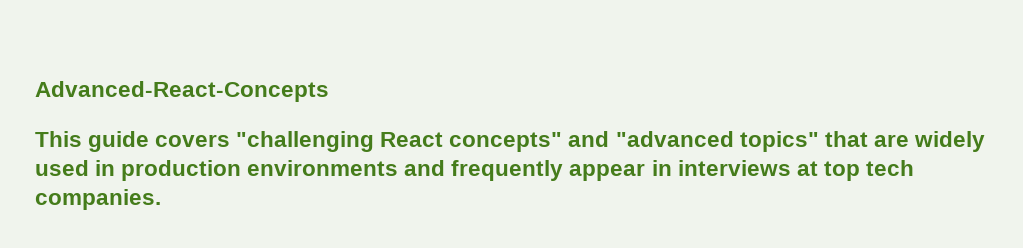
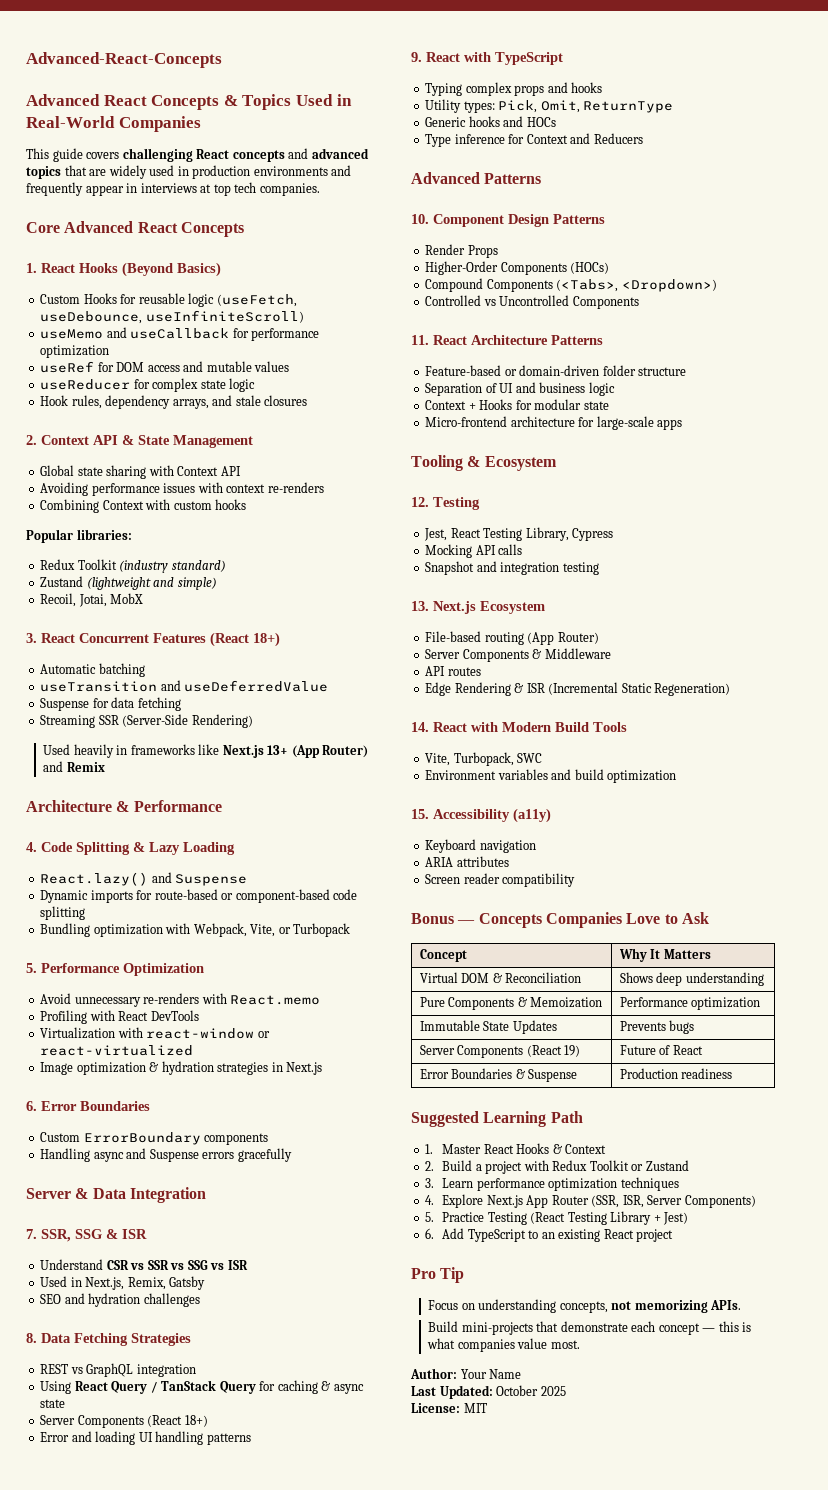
[35,131,819,152] This guide covers "challenging React concepts" and "advanced topics" -> [26,94,352,110] [26,116,201,132] [26,148,369,162] [26,166,61,179] Advanced React Concepts & Topics Used in Real-World Companies // This guide covers challenging React concepts and advanced topics
(161, 199) none -> [26,221,244,237] [26,262,221,277] [40,293,297,307] [40,310,304,324] [40,327,320,341] [40,345,110,358] [40,361,290,373] [40,378,256,392] [40,395,308,409] [26,435,253,448] [40,465,241,479] [40,482,324,496] [40,499,247,513] [26,529,132,543] [40,559,226,573] [40,576,217,590] [40,593,144,607] [26,632,280,647] [40,663,145,677] [40,680,329,692] [40,697,181,711] [40,714,253,728] [43,744,369,758] [43,761,105,772] [26,800,222,812] [26,842,235,855] [40,872,248,886] [40,889,358,903] [40,906,86,920] [40,923,351,937] [26,963,204,976] [40,993,321,1007] [40,1010,199,1024] [40,1027,270,1039] [40,1045,194,1056] [40,1061,323,1075] [26,1101,150,1111] [40,1132,269,1145] [40,1148,292,1162] [26,1187,206,1203] [26,1229,147,1242] [40,1259,248,1270] [40,1276,206,1290] [40,1293,200,1307] [26,1333,191,1346] [40,1363,196,1377] [40,1380,364,1394] [40,1399,66,1408] [40,1415,208,1428] [40,1431,251,1445] [411,52,563,65] [425,82,603,96] [425,99,674,113] [425,116,556,127] [425,133,643,147] [411,172,542,184] [411,214,605,227] [425,244,498,258] [425,261,610,275] [425,278,717,292] [425,295,639,309] [411,335,603,345] [425,365,687,376] [425,382,615,396] [425,399,609,410] [425,416,683,430] [411,455,557,471] [411,497,480,510] [424,527,614,541] [425,544,523,558] [425,561,599,575] [411,601,545,614] [425,631,599,645] [425,648,611,662] [425,666,481,676] [425,682,731,696] [411,722,627,732] [425,752,543,766] [425,769,677,783] [411,808,551,823] [425,839,536,853] [425,856,509,867] [425,873,576,887] [411,912,709,928] [419,949,467,962] [618,948,711,962] [419,972,582,983] [619,972,764,986] [419,997,603,1010] [619,997,761,1010] [419,1020,557,1034] [619,1020,695,1034] [419,1045,581,1058] [619,1045,703,1055] [419,1068,578,1082] [619,1068,733,1079] [411,1111,583,1127] [425,1143,607,1154] [425,1160,690,1174] [425,1177,679,1191] [425,1194,757,1208] [425,1211,689,1225] [425,1228,674,1242] [411,1267,465,1283] [428,1299,742,1313] [428,1321,752,1335] [427,1338,580,1352] [410,1368,522,1379] [411,1385,566,1399] [411,1403,487,1413] // Core Advanced React Concepts // 1. React Hooks (Beyond Basics) // Custom Hooks for reusable logic (useFetch, useDebounce, useInfiniteScroll) // useMemo and useCallback for performance optimization // useRef for DOM access and mutable values // useReducer for complex state logic // Hook rules, dependency arrays, and stale closures // 2. Context API & State Management // Global state sharing with Context API // Avoiding performance issues with context re-renders // Combining Context with custom hooks // Popular libraries: // Redux Toolkit (industry standard) // Zustand (lightweight and simple) // Recoil, Jotai, MobX // 3. React Concurrent Features (React 18+) // Automatic batching // useTransition and useDeferredValue // Suspense for data fetching // Streaming SSR (Server-Side Rendering) // Used heavily in frameworks like Next.js 13+ (App Router) and Remix // Architecture & Performance // 4. Code Splitting & Lazy Loading // React.lazy() and Suspense // Dynamic imports for route-based or component-based code splitting // Bundling optimization with Webpack, Vite, or Turbopack // 5. Performance Optimization // Avoid unnecessary re-renders with React.memo // Profiling with React DevTools // Virtualization with react-window or react-virtualized // Image optimization & hydration strategies in Next.js // 6. Error Boundaries // Custom ErrorBoundary components // Handling async and Suspense errors gracefully // Server & Data Integration // 7. SSR, SSG & ISR // Understand CSR vs SSR vs SSG vs ISR // Used in Next.js, Remix, Gatsby // SEO and hydration challenges // 8. Data Fetching Strategies // REST vs GraphQL integration // Using React Query / TanStack Query for caching & async state // Server Components (React 18+) // Error and loading UI handling patterns // 9. React with TypeScript // Typing complex props and hooks // Utility types: Pick, Omit, ReturnType // Generic hooks and HOCs // Type inference for Context and Reducers // Advanced Patterns // 10. Component Design Patterns // Render Props // Higher-Order Components (HOCs) // Compound Components (<Tabs>, <Dropdown>) // Controlled vs Uncontrolled Components // 11. React Architecture Patterns // Feature-based or domain-driven folder structure // Separation of UI and business logic // Context + Hooks for modular state // Micro-frontend architecture for large-scale apps // Tooling & Ecosystem // 12. Testing // Jest, React Testing Library, Cypress // Mocking API calls // Snapshot and integration testing // 13. Next.js Ecosystem // File-based routing (App Router) // Server Components & Middleware // API routes // Edge Rendering & ISR (Incremental Static Regeneration) // 14. React with Modern Build Tools // Vite, Turbopack, SWC // Environment variables and build optimization // 15. Accessibility (a11y) // Keyboard navigation // ARIA attributes // Screen reader compatibility // Bonus — Concepts Companies Love to Ask // Concept | Why It Matters // Virtual DOM & Reconciliation | Shows deep understanding // Pure Components & Memoization | Performance optimization // Immutable State Updates | Prevents bugs // Server Components (React 19) | Future of React // Error Boundaries & Suspense | Production readiness // Suggested Learning Path // 1. Master React Hooks & Context // 2. Build a project with Redux Toolkit or Zustand // 3. Learn performance optimization techniques // 4. Explore Next.js App Router (SSR, ISR, Server Components) // 5. Practice Testing (React Testing Library + Jest) // 6. Add TypeScript to an existing React project // Pro Tip // Focus on understanding concepts, not memorizing APIs. // Build mini-projects that demonstrate each concept — this is what companies value most. // Author: Your Name // Last Updated: October 2025 // License: MIT

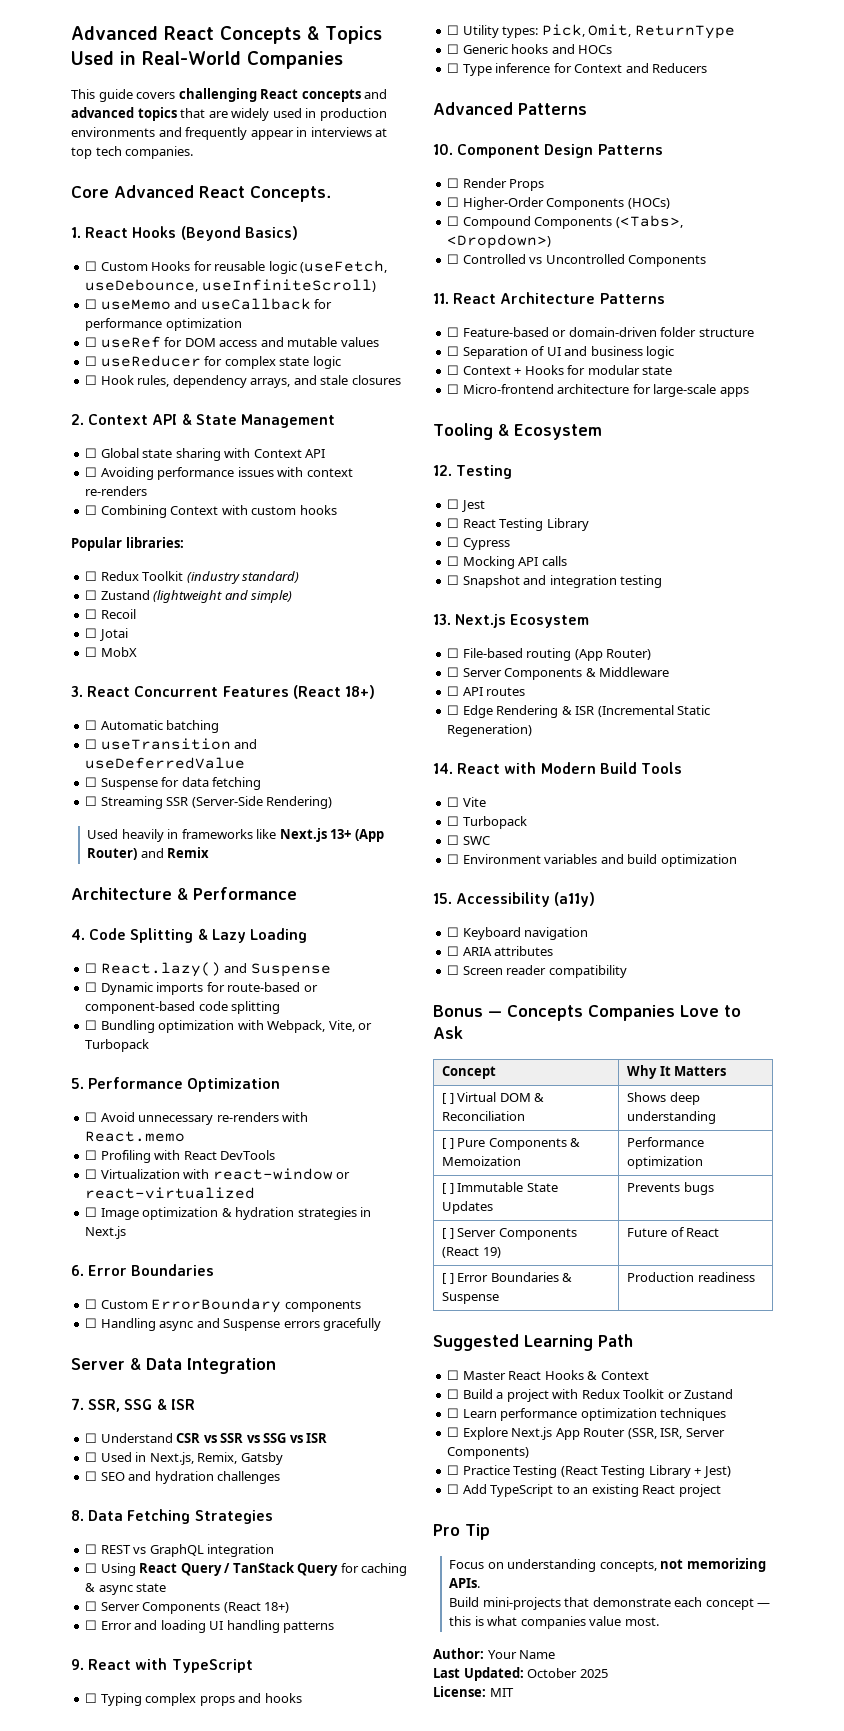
[26,52,222,68] Advanced-React-Concepts // -> (71, 33) none
[180,222,244,237] Concepts -> [250,186,331,202] Concepts.
(221, 269) none -> [85,261,98,271] ☐
(304, 316) none -> [85,299,98,309] ☐
(110, 351) none -> [85,337,98,347] ☐
(290, 366) none -> [85,356,98,366] ☐
(256, 385) none -> [85,375,98,385] ☐
(253, 441) none -> [85,448,98,458] ☐
(241, 471) none -> [85,467,98,477] ☐
(324, 487) none -> [85,505,98,515] ☐
(132, 534) none -> [85,571,98,581] ☐
(226, 566) none -> [85,590,98,600] ☐
[40,593,107,607] Recoil, Jotai, -> [85,609,136,619] [85,628,128,641] [85,647,98,657] ☐ Recoil // ☐ Jotai // ☐
(280, 639) none -> [85,720,98,730] ☐
(145, 670) none -> [85,739,98,749] ☐
(329, 686) none -> [85,777,98,787] ☐
(181, 704) none -> [85,796,98,806] ☐
(235, 848) none -> [85,963,98,973] ☐
(248, 880) none -> [85,982,98,992] ☐
(86, 913) none -> [85,1020,98,1030] ☐
(204, 969) none -> [85,1112,98,1122] ☐
(321, 1000) none -> [85,1150,98,1160] ☐
(199, 1015) none -> [85,1169,98,1179] ☐
(194, 1050) none -> [85,1207,98,1217] ☐
(150, 1106) none -> [85,1299,98,1309] ☐
(269, 1139) none -> [85,1318,98,1328] ☐
(147, 1234) none -> [85,1433,98,1443] ☐
(248, 1265) none -> [85,1452,98,1462] ☐
(206, 1283) none -> [85,1471,98,1481] ☐
(191, 1339) none -> [85,1544,98,1554] ☐
(196, 1370) none -> [85,1563,98,1573] ☐
(66, 1403) none -> [85,1601,98,1611] ☐
(208, 1421) none -> [85,1620,98,1630] ☐
(563, 58) none -> [85,1693,98,1703] ☐
(603, 87) none -> [447,25,460,35] ☐
(674, 107) none -> [447,44,460,54] ☐
(556, 122) none -> [447,63,460,73] ☐
(605, 219) none -> [447,178,460,188] ☐
(498, 251) none -> [447,197,460,207] ☐
(610, 268) none -> [447,216,460,226] ☐
(717, 285) none -> [447,254,460,264] ☐
(603, 340) none -> [447,327,460,337] ☐
(687, 371) none -> [447,346,460,356] ☐
(615, 389) none -> [447,365,460,375] ☐
(609, 405) none -> [447,384,460,394] ☐
[424,527,569,541] Jest, React Testing Library, -> [447,499,485,512] [447,518,589,531] [447,537,460,547] ☐ Jest // ☐ React Testing Library // ☐
(614, 534) none -> [447,556,460,566] ☐
(523, 549) none -> [447,575,460,585] ☐
(545, 607) none -> [447,648,460,658] ☐
(599, 638) none -> [447,667,460,677] ☐
(611, 653) none -> [447,686,460,696] ☐
(481, 671) none -> [447,705,460,715] ☐
[425,752,514,766] Vite, Turbopack, -> [447,797,486,807] [447,816,527,829] [447,835,460,845] ☐ Vite // ☐ Turbopack // ☐
(543, 758) none -> [447,854,460,864] ☐
(551, 815) none -> [447,927,460,937] ☐
(536, 846) none -> [447,946,460,956] ☐
(509, 861) none -> [447,965,460,975] ☐
(711, 954) none -> [442,1093,454,1104] [ ]
(764, 979) none -> [442,1138,454,1149] [ ]
(761, 1003) none -> [442,1183,454,1194] [ ]
(695, 1027) none -> [442,1228,454,1239] [ ]
(703, 1050) none -> [442,1273,454,1284] [ ]
[425,1144,434,1154] 1. -> [447,1370,460,1380] ☐
[425,1161,435,1171] 2. -> [447,1389,460,1399] ☐
[425,1178,435,1188] 3. -> [447,1408,460,1418] ☐
[425,1195,435,1205] 4. -> [447,1427,460,1437] ☐
[425,1212,435,1222] 5. -> [447,1465,460,1475] ☐
[425,1228,435,1239] 6. -> [447,1484,460,1494] ☐

